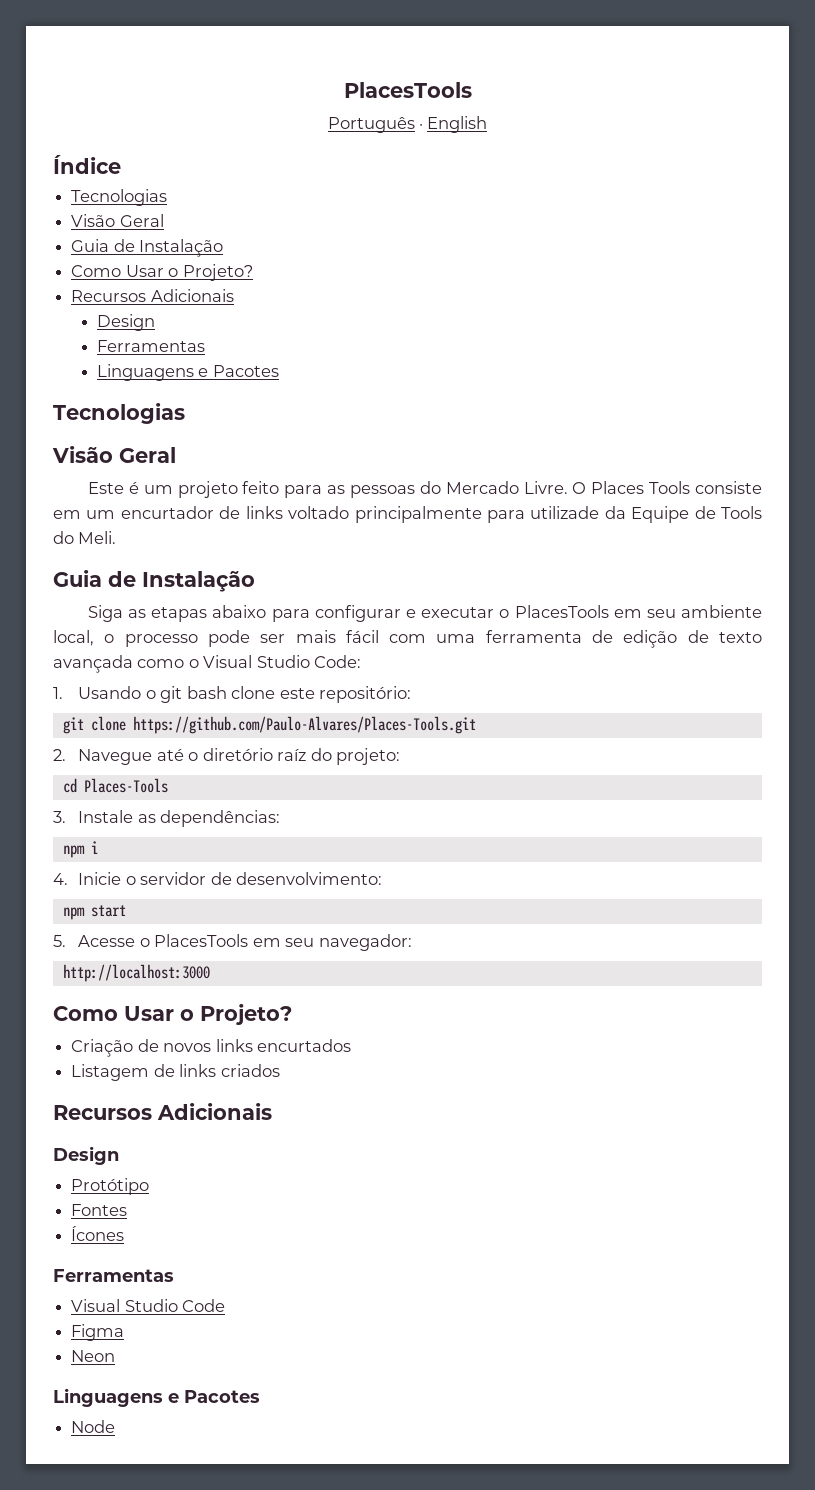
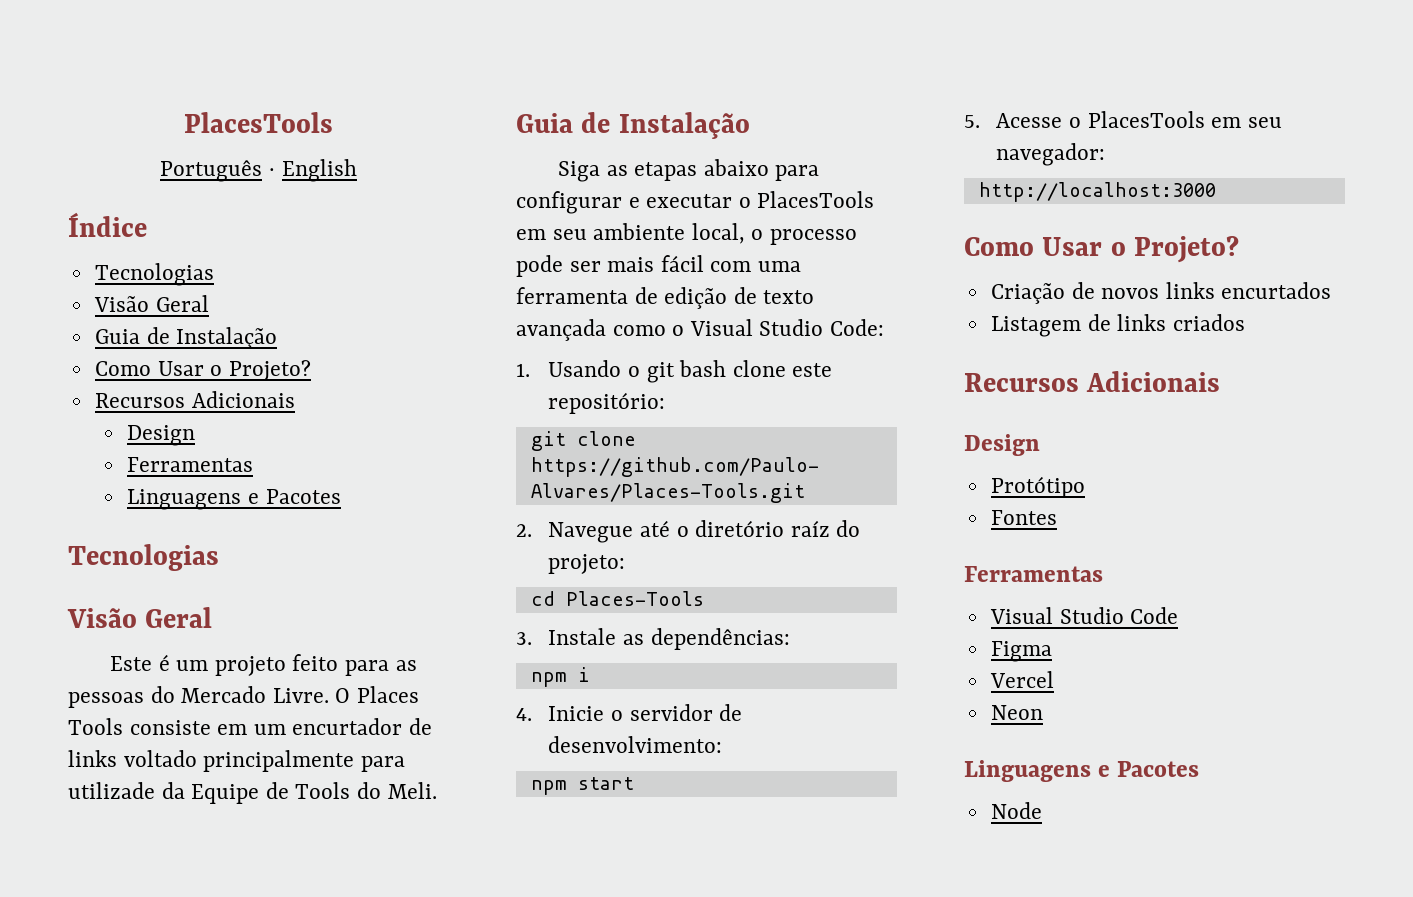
[71,1226,125,1241] // Ícones -> (1057, 517) none
(125, 1332) none -> [989,671,1054,688] // Vercel

